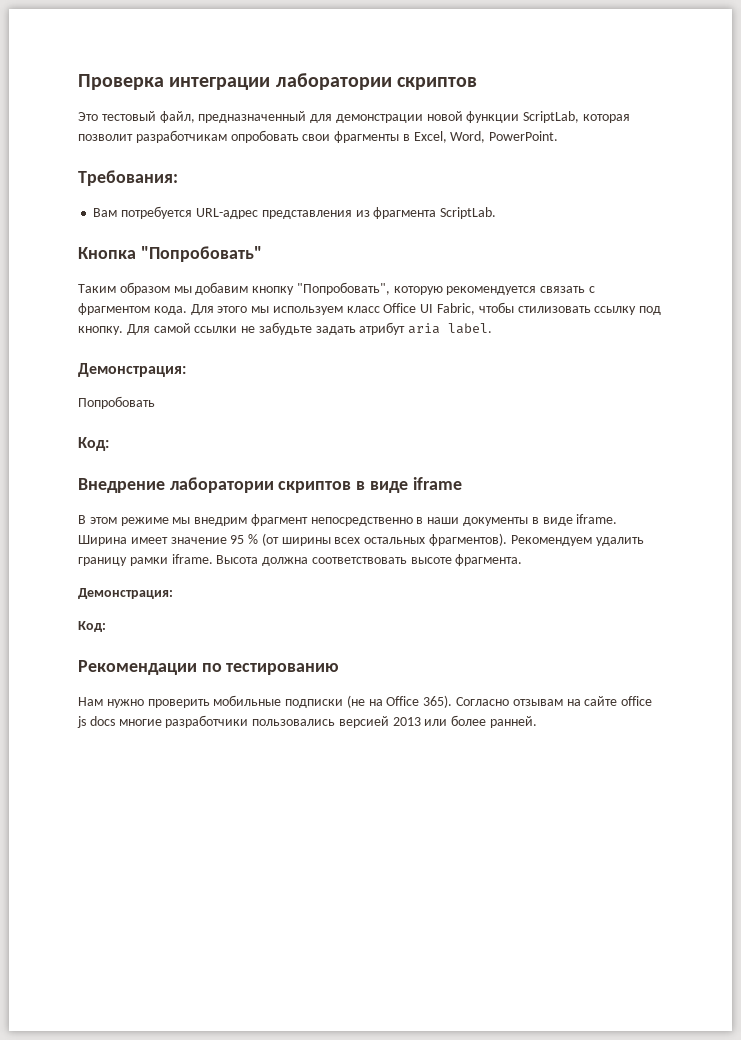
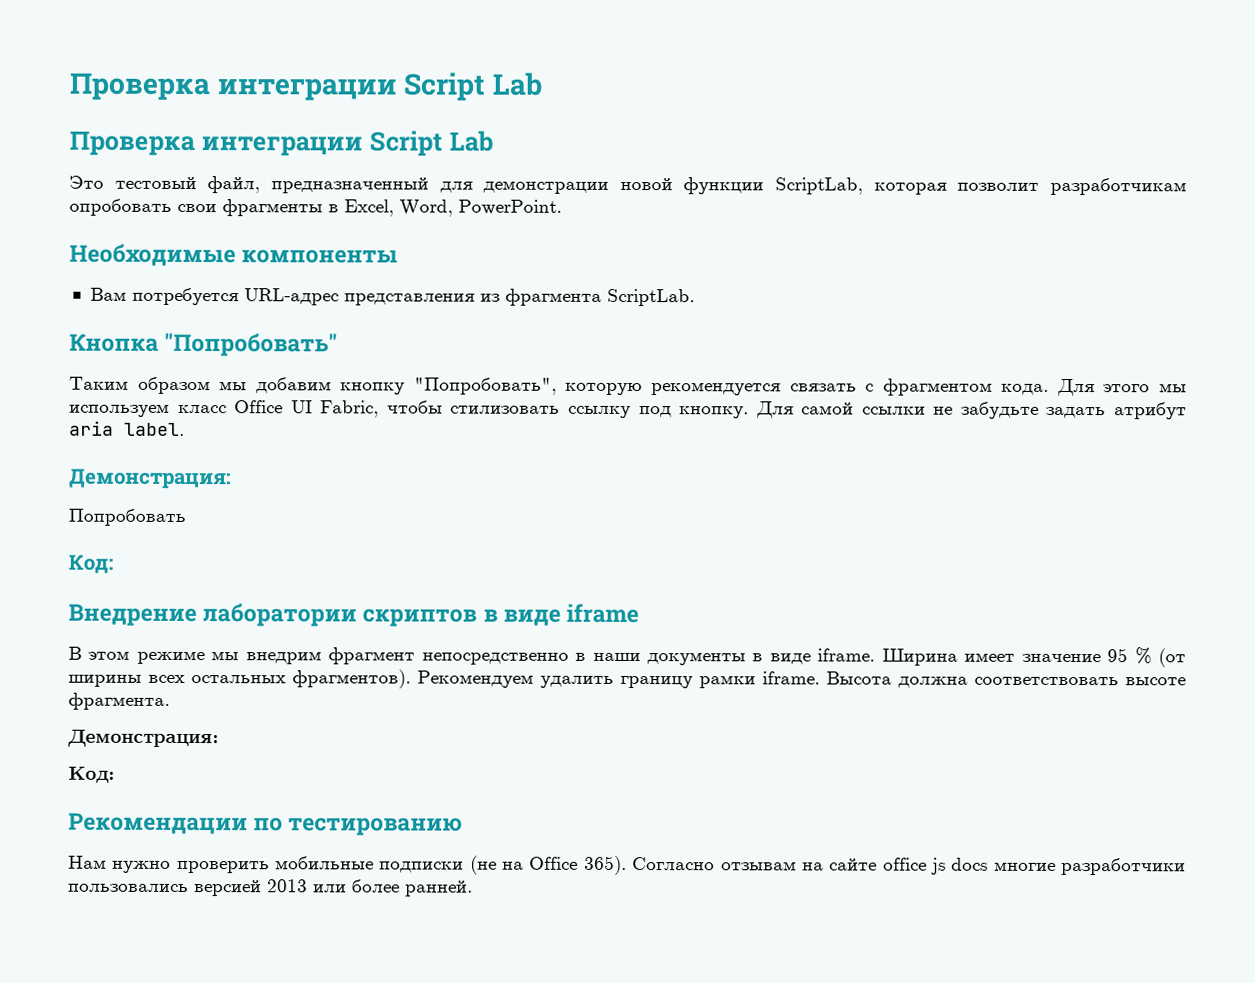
[78,73,477,90] Проверка интеграции лаборатории скриптов -> [69,72,543,101] [69,130,494,157] Проверка интеграции Script Lab // Проверка интеграции Script Lab
[78,170,178,186] Требования: -> [69,243,399,267] Необходимые компоненты

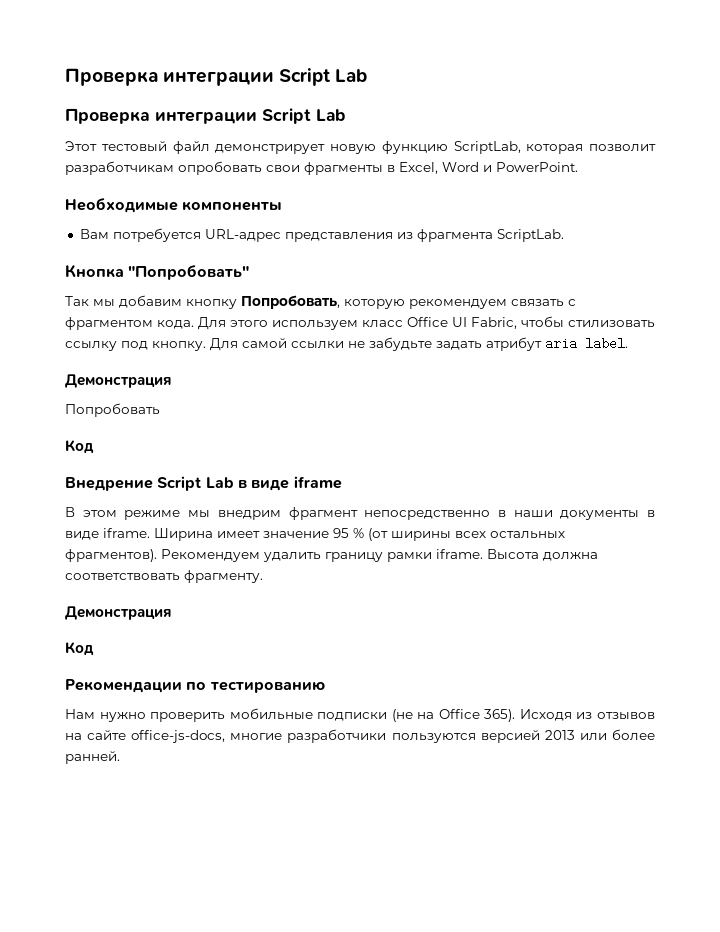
[69,175,765,195] Это тестовый файл, предназначенный для демонстрации новой функции -> [65,141,448,154] Этот тестовый файл демонстрирует новую функцию
[399,199,453,217] Word, -> [442,162,492,172] Word и
[69,376,211,395] Таким образом -> [65,296,89,306] Так
[413,377,781,396] "Попробовать", которую рекомендуется -> [241,295,507,309] Попробовать, которую рекомендуем
[1159,383,1187,393] мы -> (268, 323) none
[69,468,232,490] Демонстрация: -> [65,374,172,388] Демонстрация
[68,554,114,574] Код: -> [65,439,94,454] Код
[202,603,478,627] лаборатории скриптов -> [157,476,234,491] Script Lab
[1125,677,1186,686] [68,692,170,710] [67,729,219,748] [68,766,115,783] высоте фрагмента. // Демонстрация: // Код: -> [184,570,263,583] [65,606,172,620] [65,641,94,656] фрагменту. // Демонстрация // Код
[632,857,989,875] Согласно отзывам на сайте office js docs -> [519,709,655,721] [65,730,226,743] Исходя из отзывов на сайте office-js-docs,
[68,883,189,893] пользовались -> [391,733,476,743] пользуются

